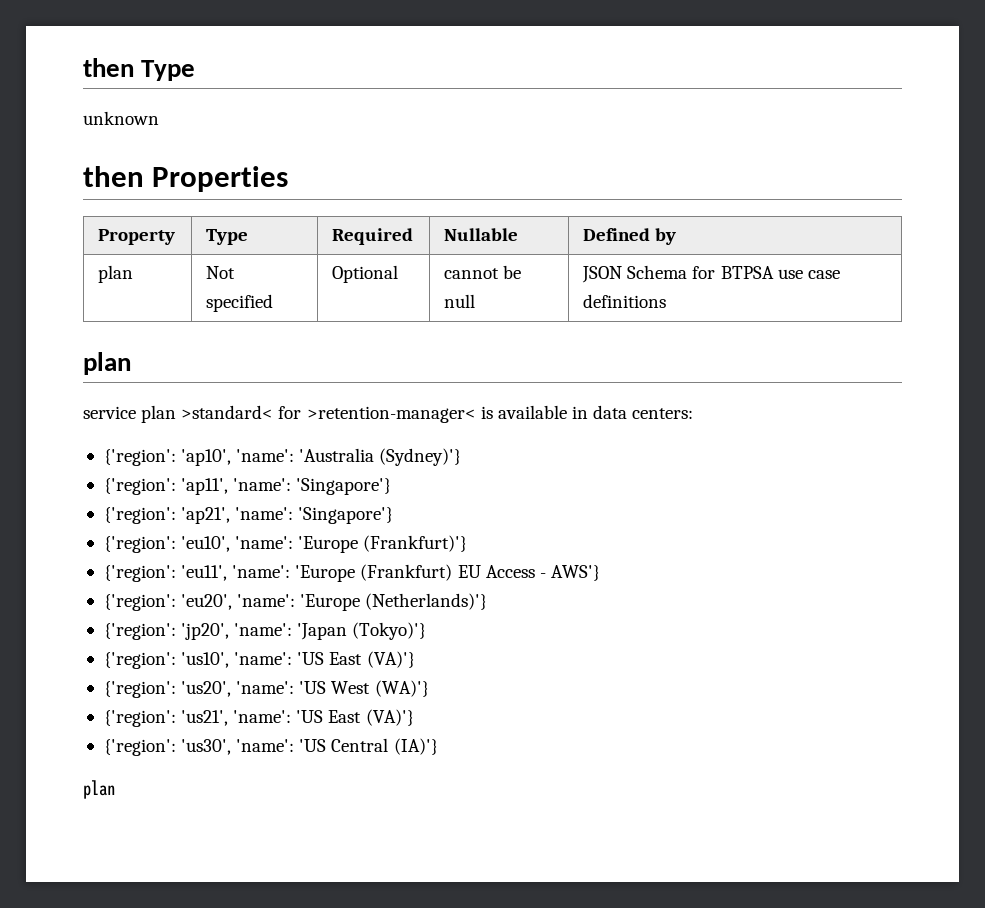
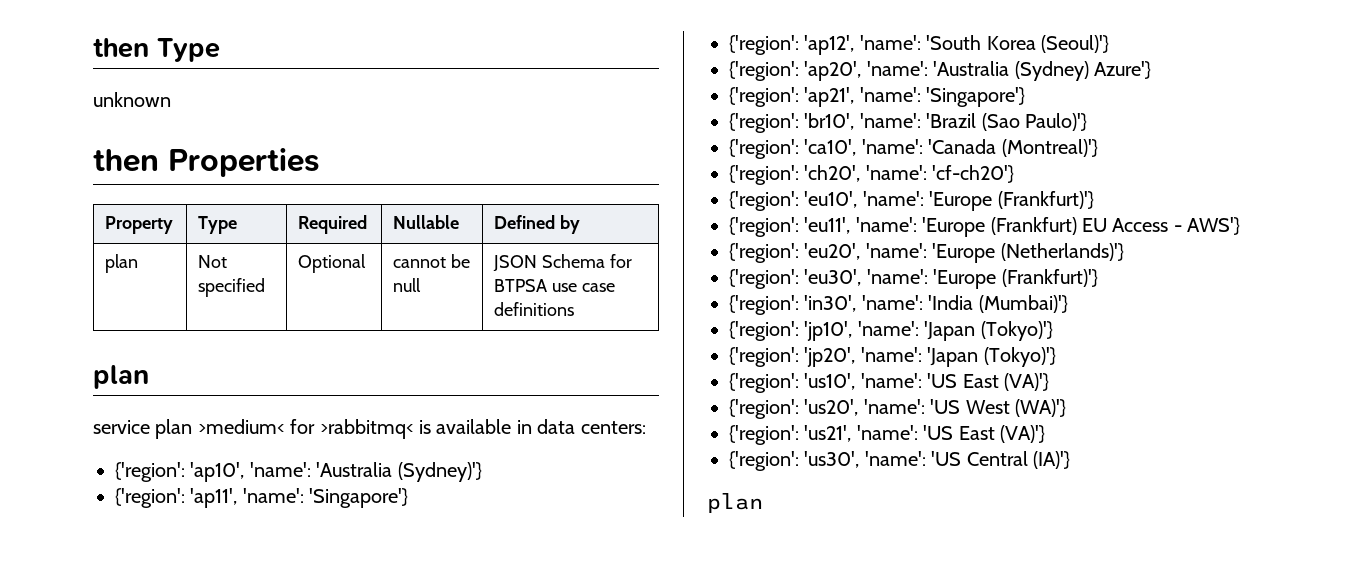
[181,405,476,423] >standard< for >retention-manager< -> [197,419,414,439] >medium< for >rabbitmq<
[181,507,394,524] 'ap21', 'name': 'Singapore'} -> [804,35,1109,55] [729,61,1151,81] [729,87,1026,107] [729,113,1087,133] [729,139,1098,159] [729,165,1015,185] 'ap12', 'name': 'South Korea (Seoul)'} // {'region': 'ap20', 'name': 'Australia (Sydney) Azure'} // {'region': 'ap21', 'name': 'Singapore'} // {'region': 'br10', 'name': 'Brazil (Sao Paulo)'} // {'region': 'ca10', 'name': 'Canada (Montreal)'} // {'region': 'ch20', 'name': 'cf-ch20'}
(488, 601) none -> [729,269,1098,289] [729,295,1068,315] [729,321,1053,341] // {'region': 'eu30', 'name': 'Europe (Frankfurt)'} // {'region': 'in30', 'name': 'India (Mumbai)'} // {'region': 'jp10', 'name': 'Japan (Tokyo)'}

